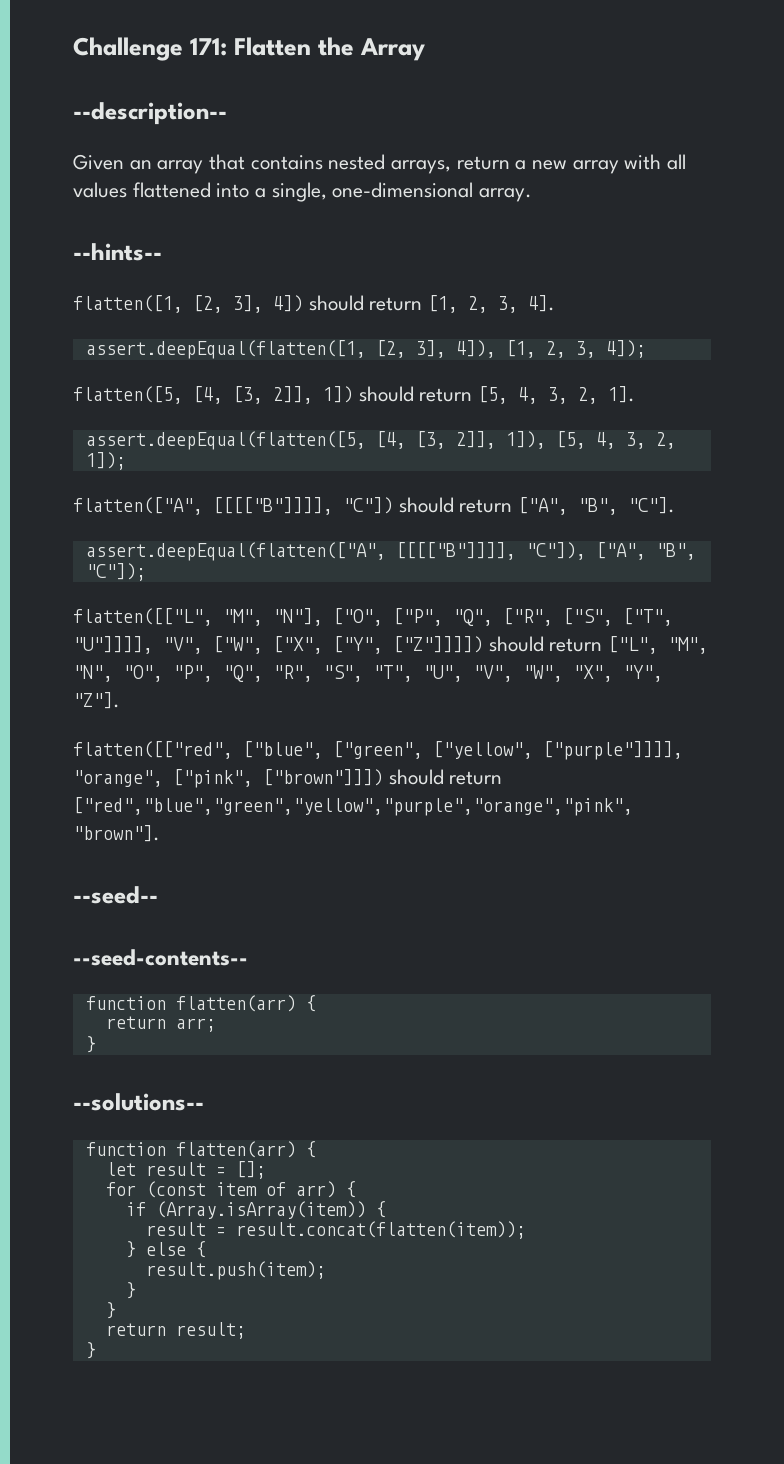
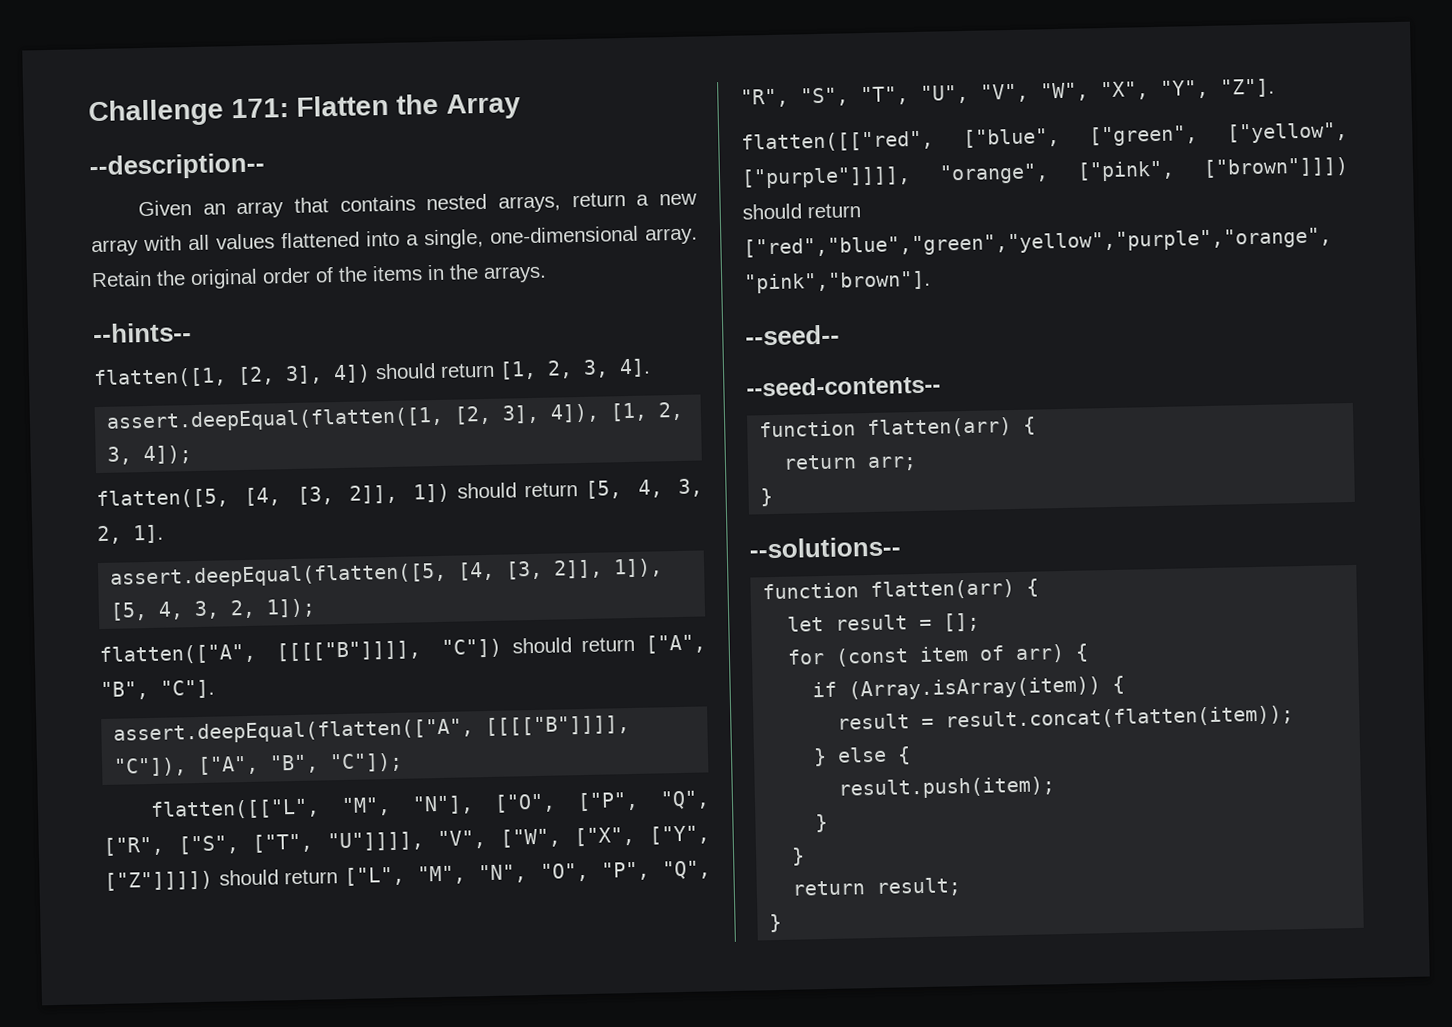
(533, 195) none -> [91,264,547,290] Retain the original order of the items in the arrays.

